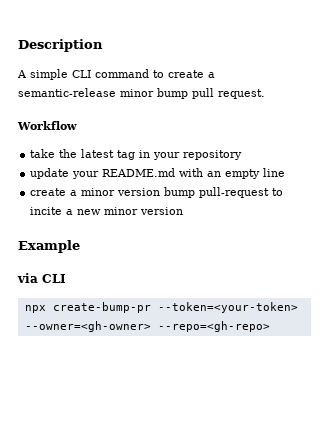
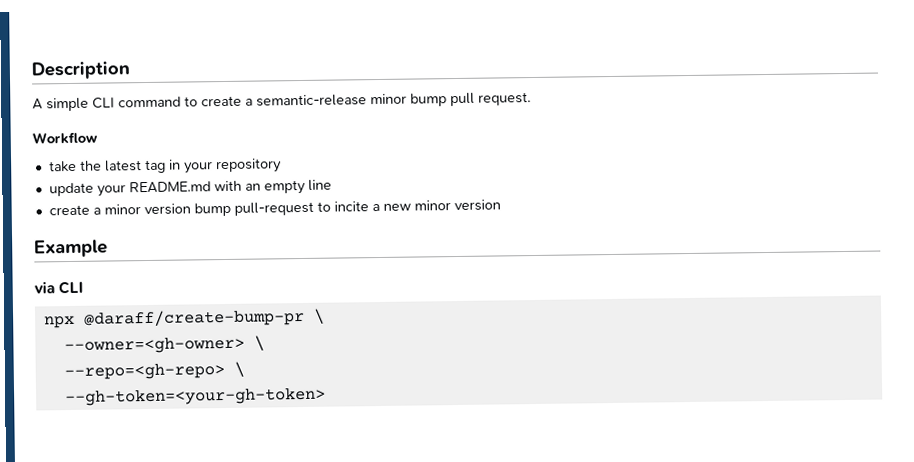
[52,302,298,313] [24,321,270,332] create-bump-pr --token=<your-token> --owner=<gh-owner> --repo=<gh-repo> -> [83,308,325,328] [63,335,265,355] [63,361,245,381] [64,387,326,407] @daraff/create-bump-pr \ // --owner=<gh-owner> \ // --repo=<gh-repo> \ // --gh-token=<your-gh-token>

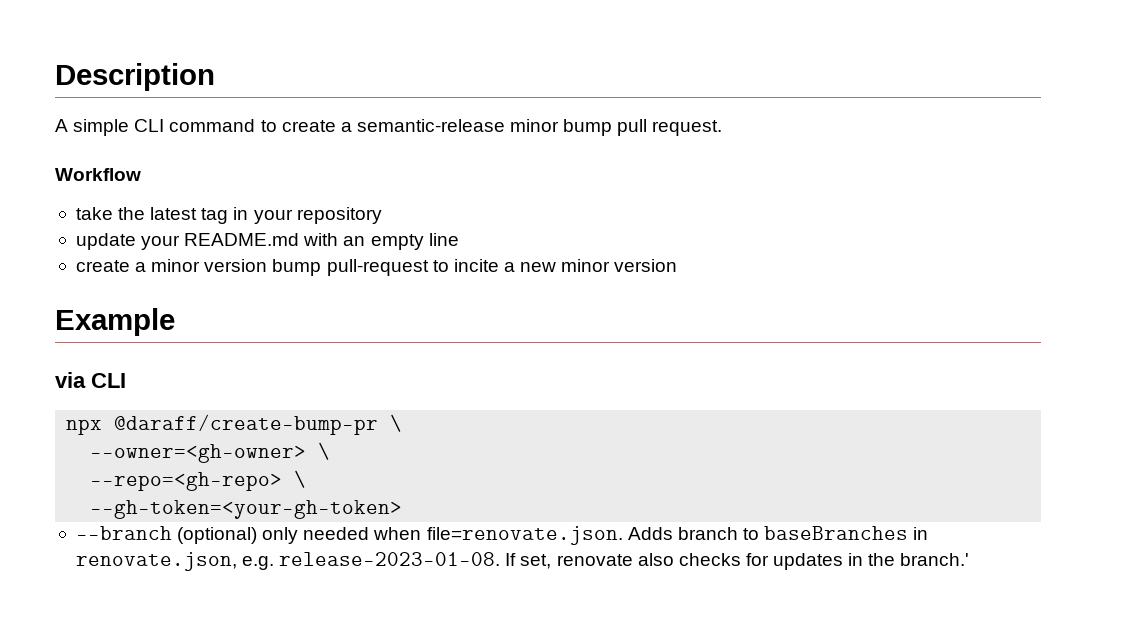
(326, 397) none -> [75,526,929,545] [75,552,970,571] // --branch (optional) only needed when file=renovate.json. Adds branch to baseBranches in renovate.json, e.g. release-2023-01-08. If set, renovate also checks for updates in the branch.'

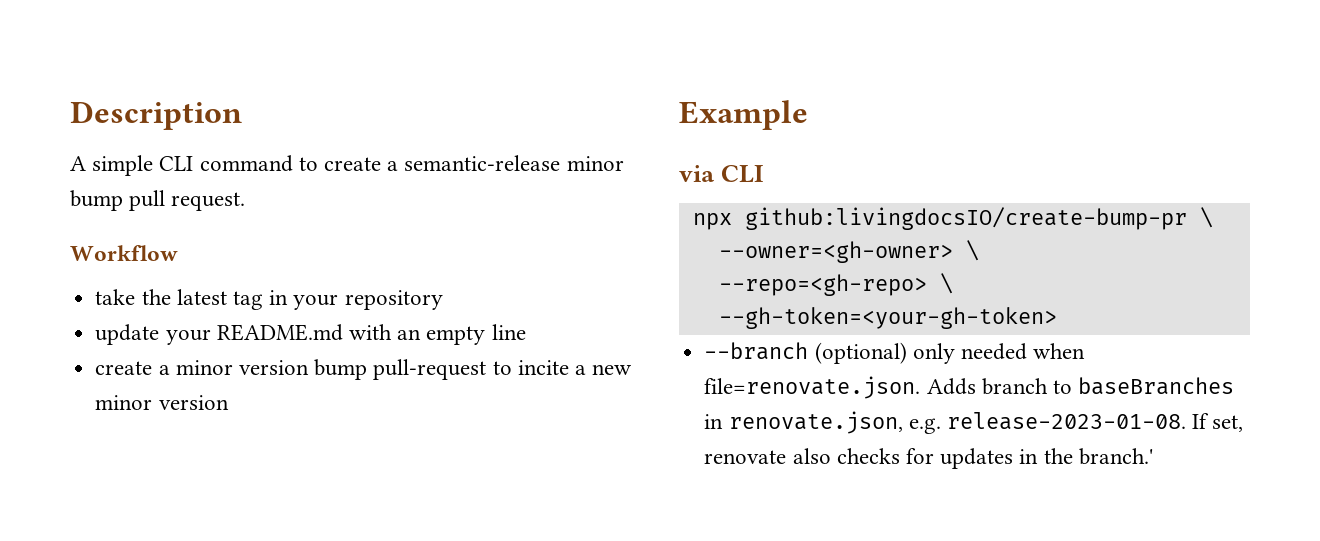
[114,414,379,435] @daraff/create-bump-pr -> [744,207,1187,230] github:livingdocsIO/create-bump-pr

